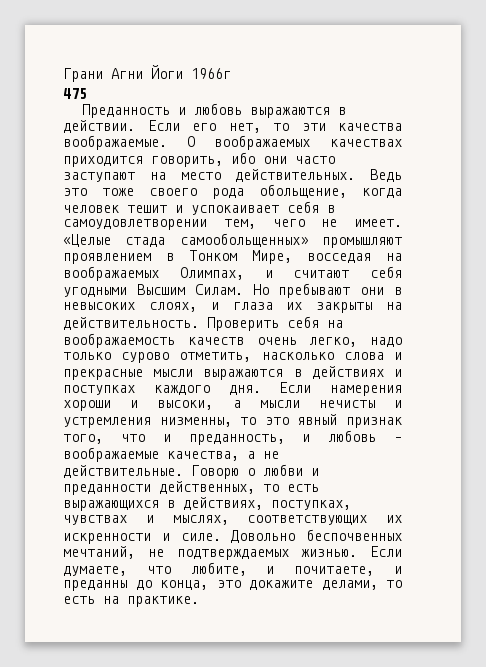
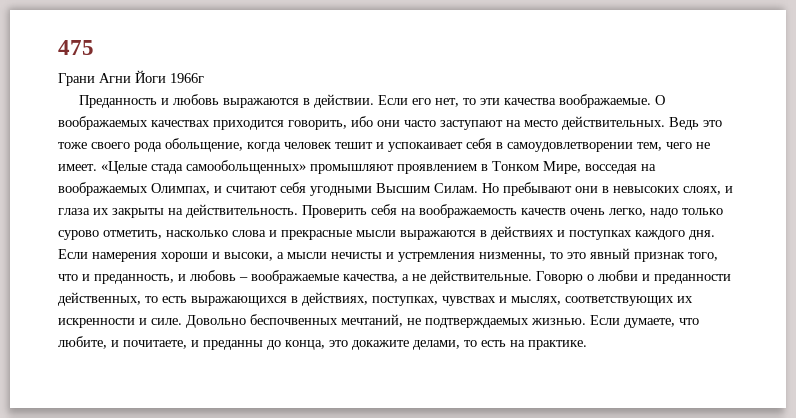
(63, 75) none -> [58,40,94,55] 475 //
[63,88,87,99] // 475 -> (204, 78) none

